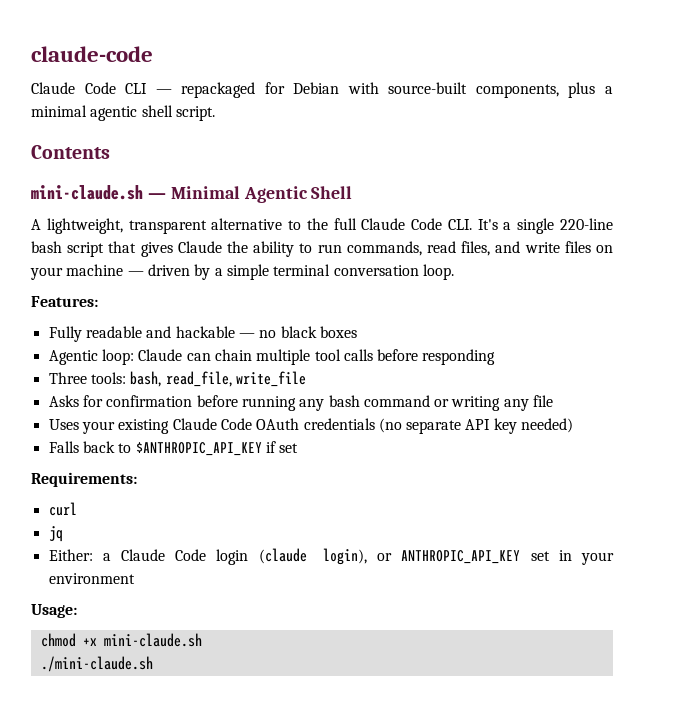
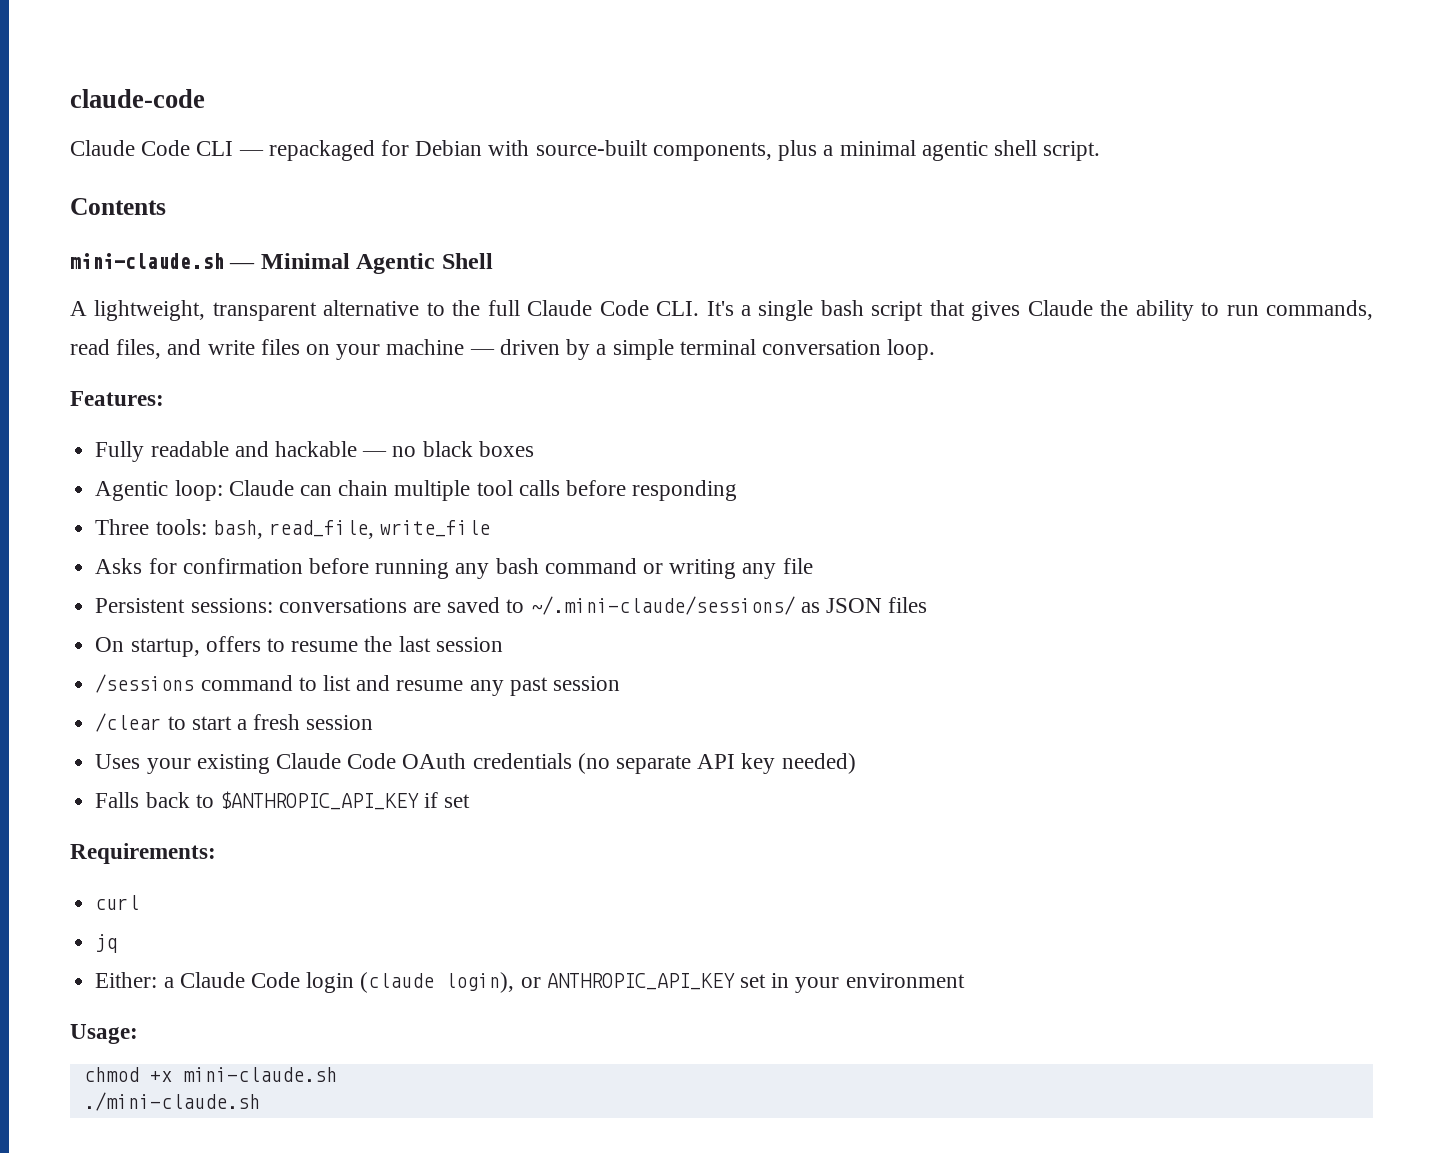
[560,218,613,230] 220-line -> (814, 310) none
(554, 401) none -> [95,596,928,615] [95,636,503,657] [95,674,620,696] [95,713,374,732] // Persistent sessions: conversations are saved to ~/.mini-claude/sessions/ as JSON files // On startup, offers to resume the last session // /sessions command to list and resume any past session // /clear to start a fresh session

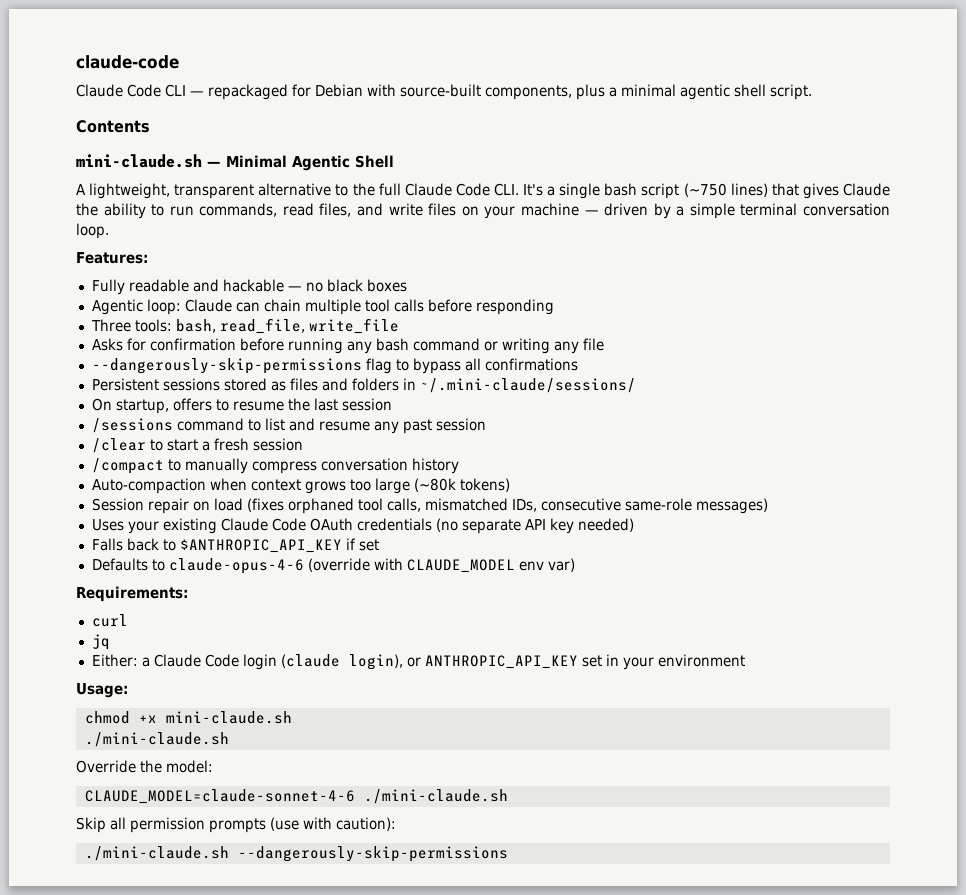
(924, 311) none -> [683,183,768,197] (~750 lines)
[95,596,928,615] Persistent sessions: conversations are saved to ~/.mini-claude/sessions/ as JSON files -> [91,358,578,374] [91,378,636,393] --dangerously-skip-permissions flag to bypass all confirmations // Persistent sessions stored as files and folders in ~/.mini-claude/sessions/
(374, 722) none -> [91,458,459,474] [91,478,510,494] [91,498,768,514] // /compact to manually compress conversation history // Auto-compaction when context grows too large (~80k tokens) // Session repair on load (fixes orphaned tool calls, mismatched IDs, consecutive same-role messages)
(471, 801) none -> [91,558,575,574] // Defaults to claude-opus-4-6 (override with CLAUDE_MODEL env var)
(260, 1101) none -> [76,760,213,773] [84,789,508,804] [76,817,396,833] [84,846,508,862] // Override the model: // CLAUDE_MODEL=claude-sonnet-4-6 ./mini-claude.sh // Skip all permission prompts (use with caution): // ./mini-claude.sh --dangerously-skip-permissions

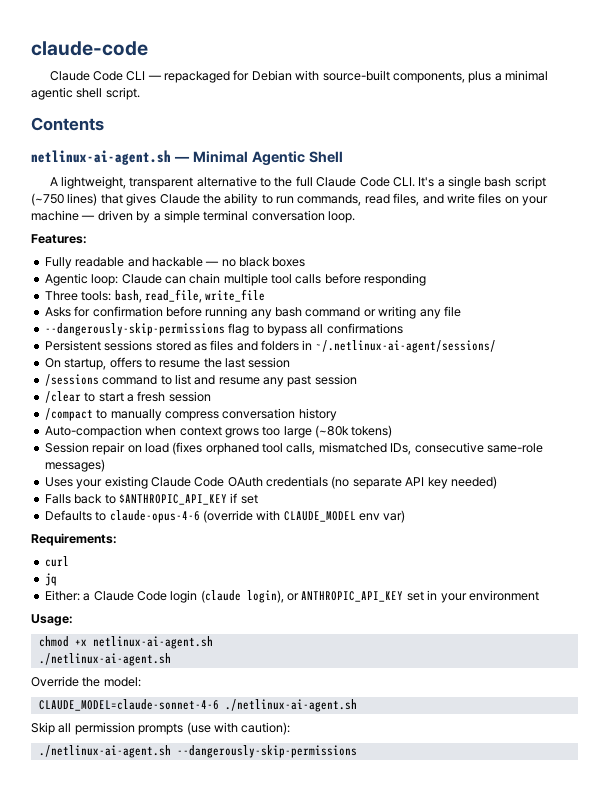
[76,154,202,168] mini-claude.sh -> [31,150,171,165] netlinux-ai-agent.sh
[419,378,636,393] ~/.mini-claude/sessions/ -> [315,340,496,353] ~/.netlinux-ai-agent/sessions/
[165,711,292,724] [84,732,229,747] mini-claude.sh // ./mini-claude.sh -> [92,636,213,649] [38,653,171,666] netlinux-ai-agent.sh // ./netlinux-ai-agent.sh
[363,789,508,804] ./mini-claude.sh -> [224,699,357,712] ./netlinux-ai-agent.sh
[84,846,229,861] ./mini-claude.sh -> [38,745,171,758] ./netlinux-ai-agent.sh

